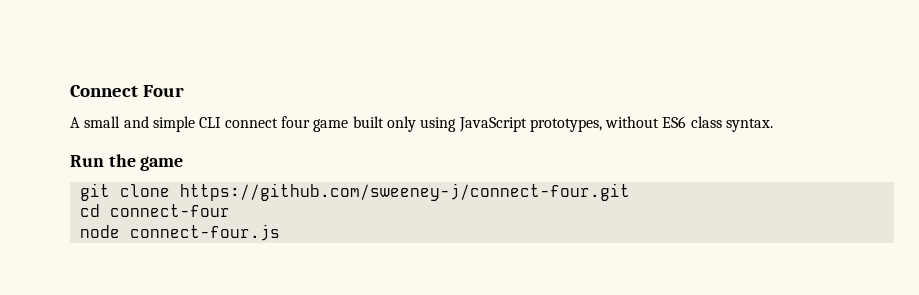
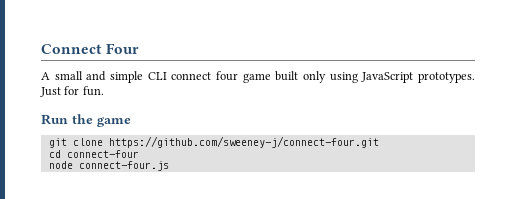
[529,116,774,132] prototypes, without ES6 class syntax. -> [418,72,476,83] [40,86,104,97] prototypes. Just for fun.

